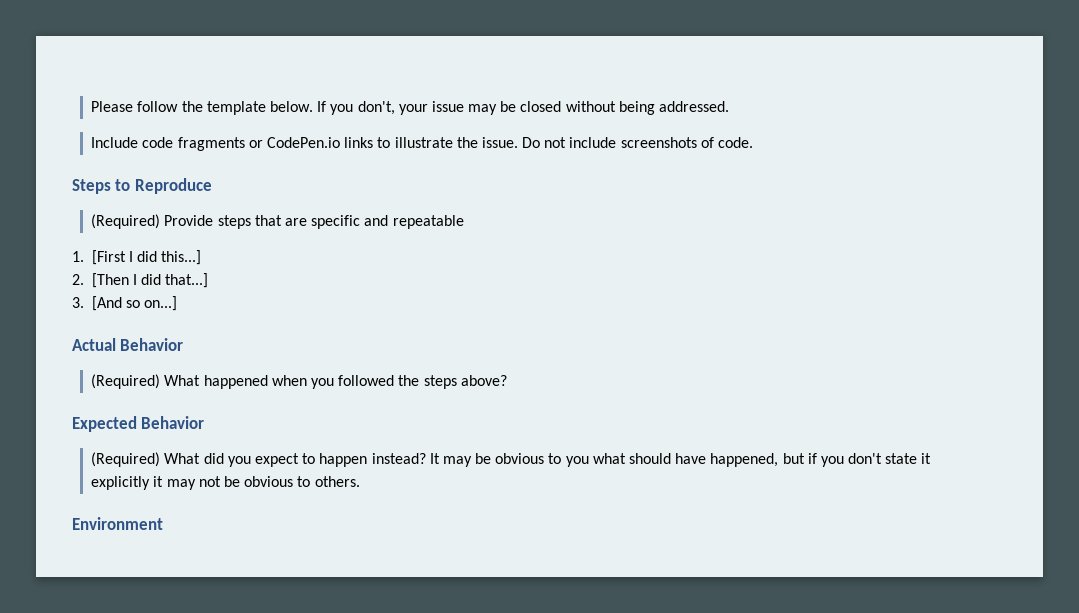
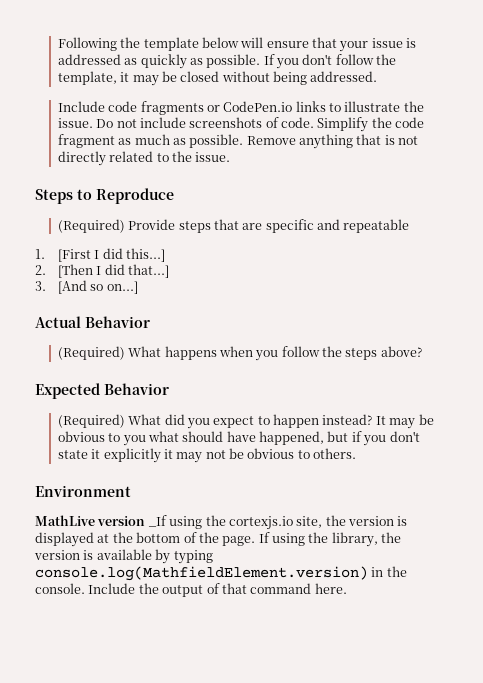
[91,101,464,115] Please follow the template below. If you don't, your issue -> [57,37,417,52] [57,54,397,69] [57,71,130,85] Following the template below will ensure that your issue is addressed as quickly as possible. If you don't follow the template, it
(753, 142) none -> [317,117,425,132] [57,134,419,149] [57,151,231,166] Simplify the code fragment as much as possible. Remove anything that is not directly related to the issue.
[203,375,268,389] happened -> [164,346,217,360] happens
[338,375,395,386] followed -> [281,346,320,357] follow
(163, 523) none -> [35,515,408,530] [35,532,402,547] [34,549,213,564] [35,566,407,581] [35,583,347,597] // MathLive version _If using the cortexjs.io site, the version is displayed at the bottom of the page. If using the library, the version is available by typing console.log(MathfieldElement.version) in the console. Include the output of that command here.

